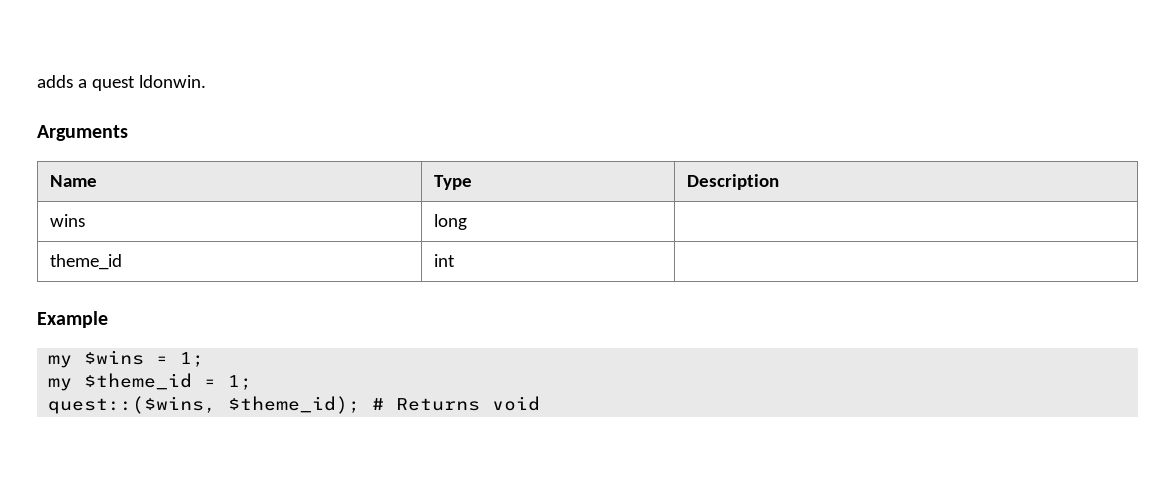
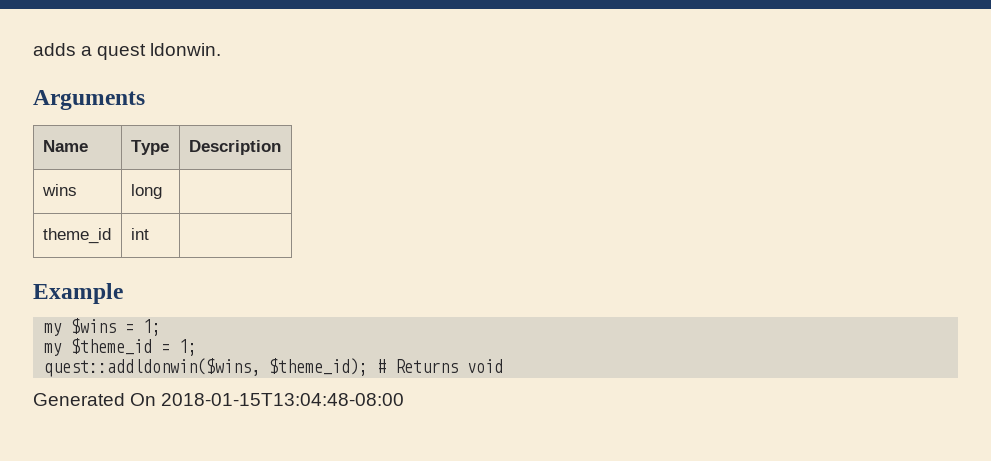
[48,396,217,414] quest::($wins, -> [44,358,261,377] quest::addldonwin($wins,
(541, 403) none -> [33,393,405,406] // Generated On 2018-01-15T13:04:48-08:00

